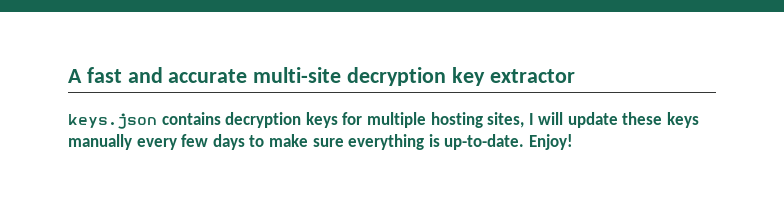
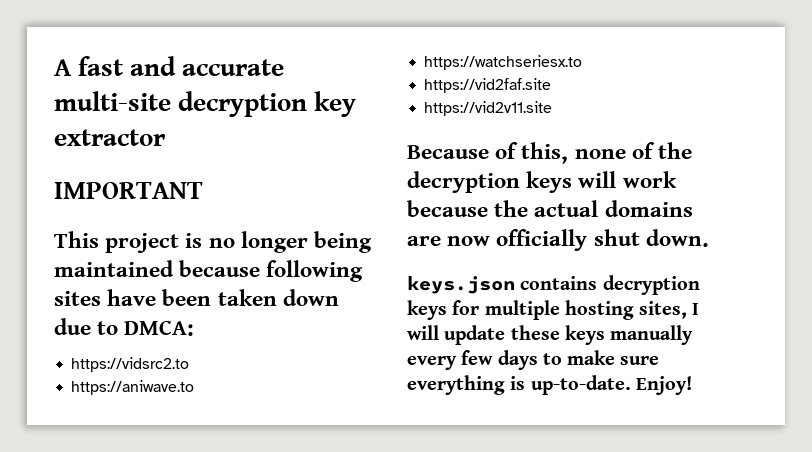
(575, 76) none -> [54,182,203,199] [54,231,373,253] [54,260,364,282] [54,289,339,306] [54,318,195,336] [71,357,190,372] [71,380,195,395] [424,55,583,70] [424,78,552,93] [424,101,553,116] [407,142,693,164] [407,171,677,193] [407,200,693,217] [407,229,709,251] // IMPORTANT // This project is no longer being maintained because following sites have been taken down due to DMCA: // https://vidsrc2.to // https://aniwave.to // https://watchseriesx.to // https://vid2faf.site // https://vid2v11.site // Because of this, none of the decryption keys will work because the actual domains are now officially shut down.

